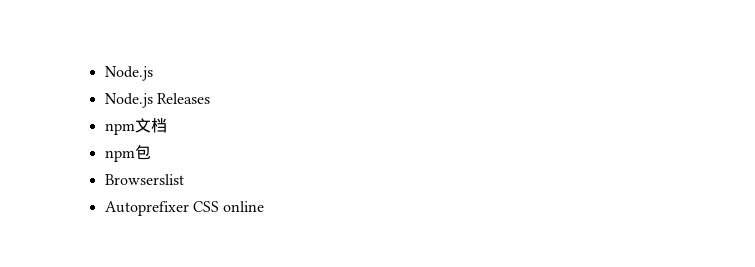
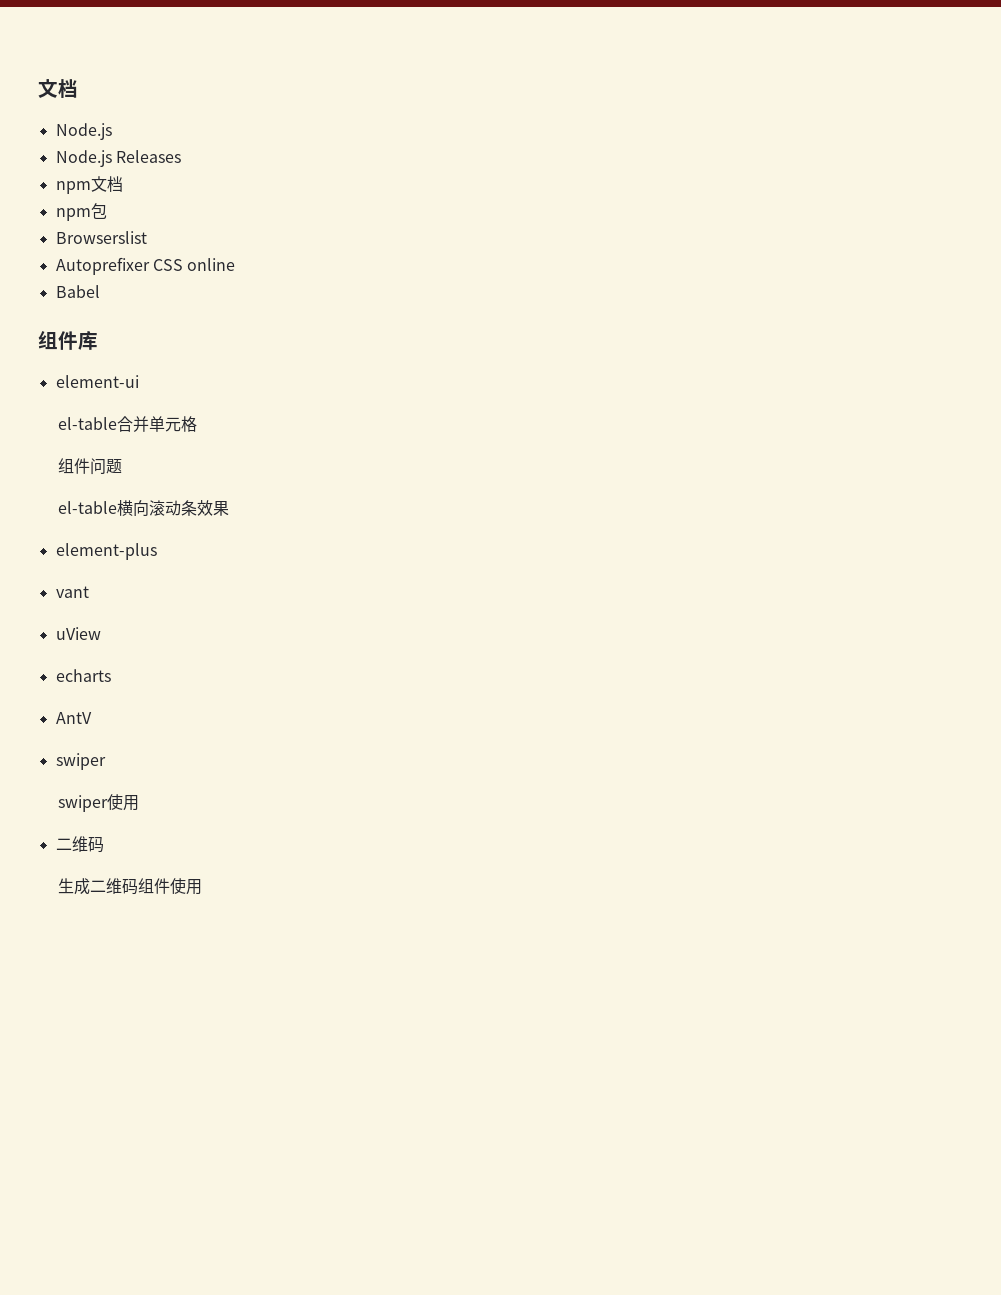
(104, 73) none -> [38,79,78,98] 文档 //
(265, 206) none -> [55,285,100,298] [38,331,98,350] [55,375,139,388] [57,416,197,432] [57,458,122,475] [57,500,229,516] [55,543,157,560] [55,586,89,598] [55,627,101,640] [55,669,111,682] [55,712,92,724] [55,753,106,770] [57,794,139,812] [55,836,104,853] [57,878,202,895] // Babel // 组件库 // element-ui // el-table合并单元格 // 组件问题 // el-table横向滚动条效果 // element-plus // vant // uView // echarts // AntV // swiper // swiper使用 // 二维码 // 生成二维码组件使用

